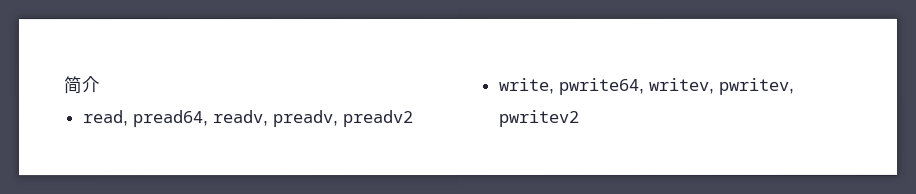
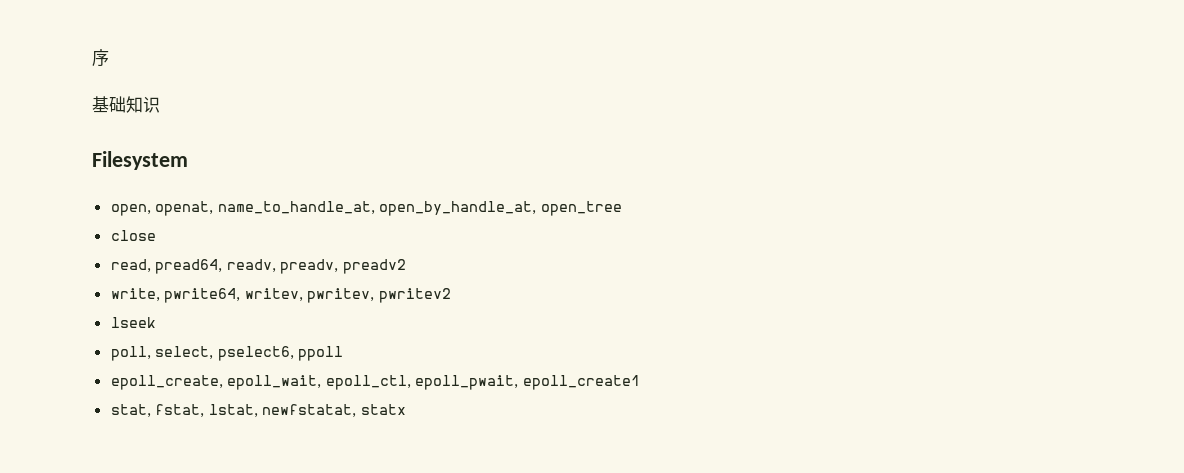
[63,76,100,95] 简介 -> [92,49,109,67] [92,96,160,113] [92,151,188,170] [110,201,623,216] [110,230,156,241] 序 // 基础知识 // Filesystem // open, openat, name_to_handle_at, open_by_handle_at, open_tree // close
(581, 118) none -> [110,317,156,328] [110,346,344,361] [110,375,641,390] [110,404,407,418] // lseek // poll, select, pselect6, ppoll // epoll_create, epoll_wait, epoll_ctl, epoll_pwait, epoll_create1 // stat, fstat, lstat, newfstatat, statx

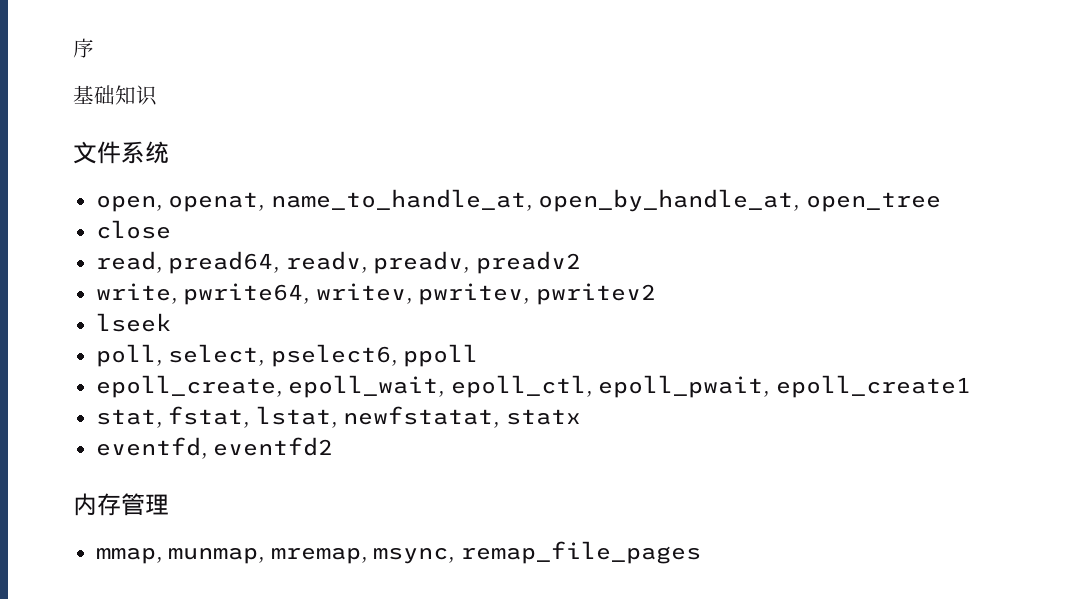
[92,151,188,170] Filesystem -> [73,141,169,164] 文件系统
(407, 409) none -> [95,437,334,459] [73,493,169,516] [95,541,701,564] // eventfd, eventfd2 // 内存管理 // mmap, munmap, mremap, msync, remap_file_pages

